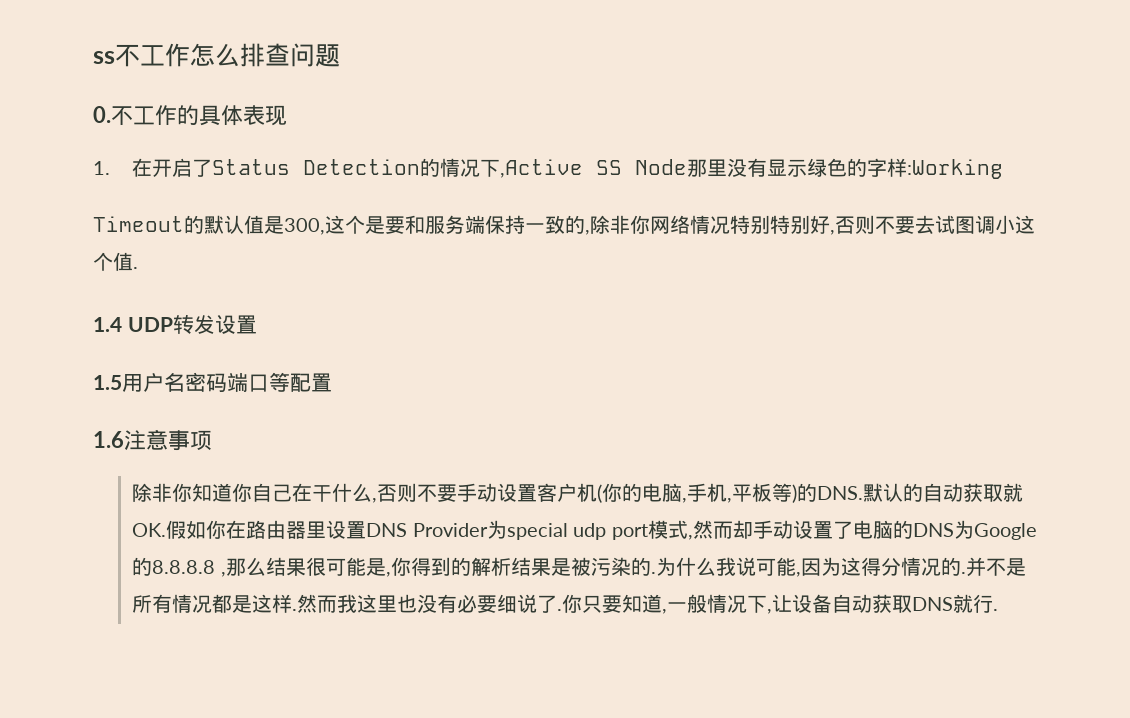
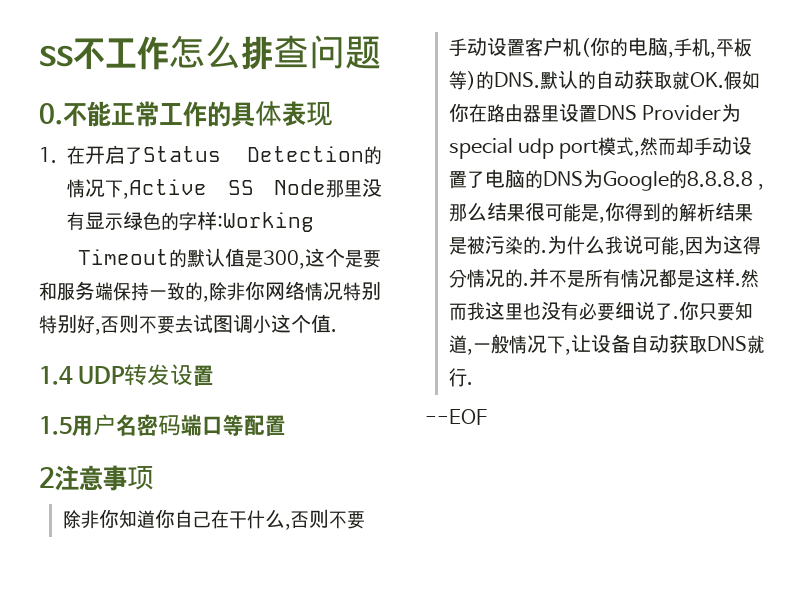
(133, 115) none -> [87,101,159,127] 能正常
[93,431,124,448] 1.6 -> [39,467,55,488] 2
(999, 610) none -> [425,409,487,425] // --EOF

